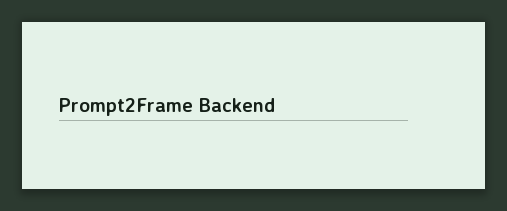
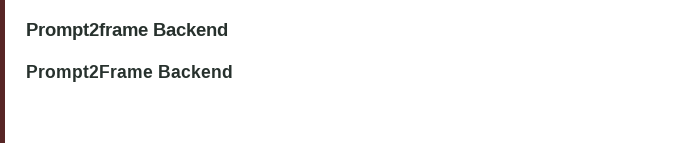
(59, 107) none -> [26,23,228,40] Prompt2frame Backend //

